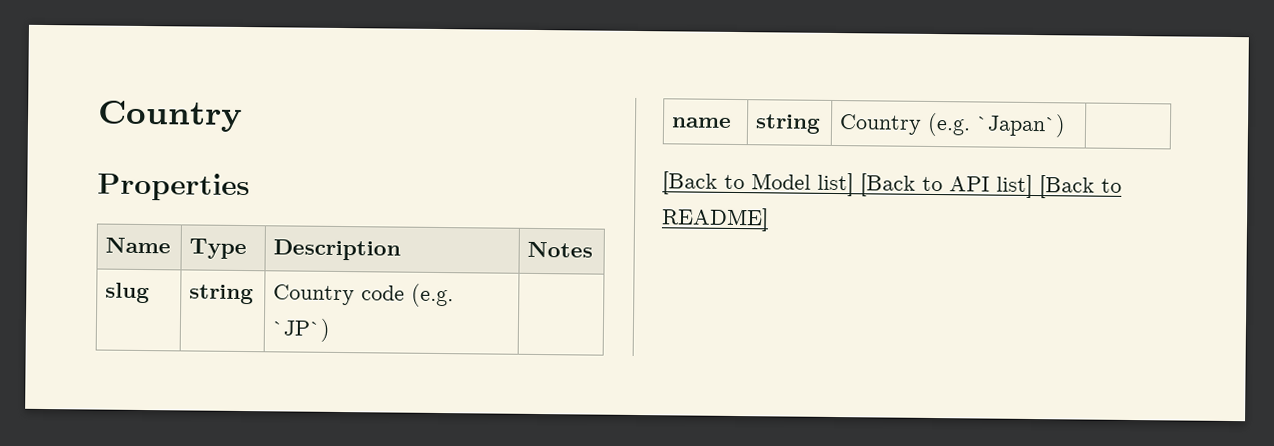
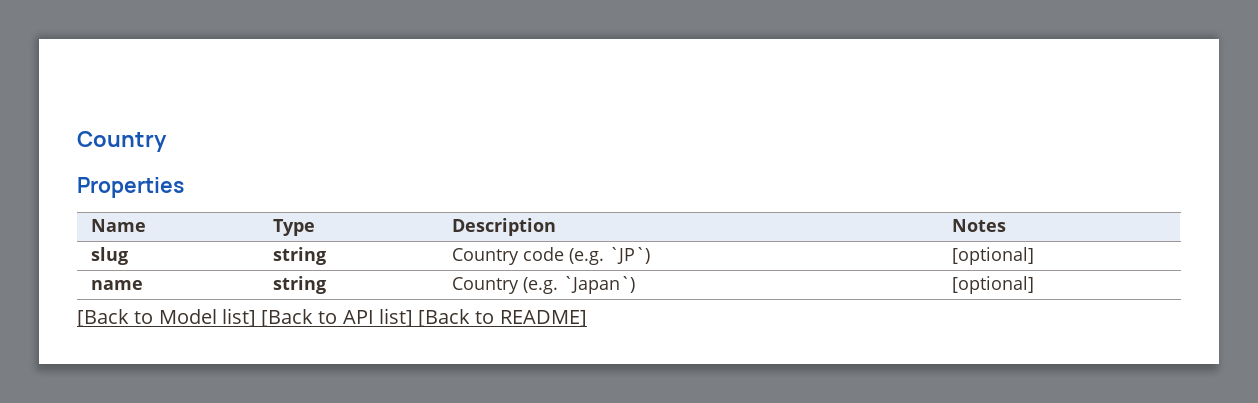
(332, 330) none -> [952,247,1035,265] [optional]
(1067, 125) none -> [952,276,1035,294] [optional]

